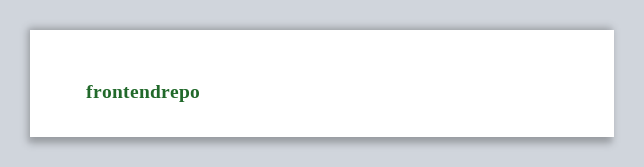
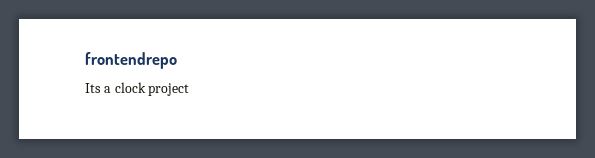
(200, 93) none -> [85,82,190,96] // Its a clock project

